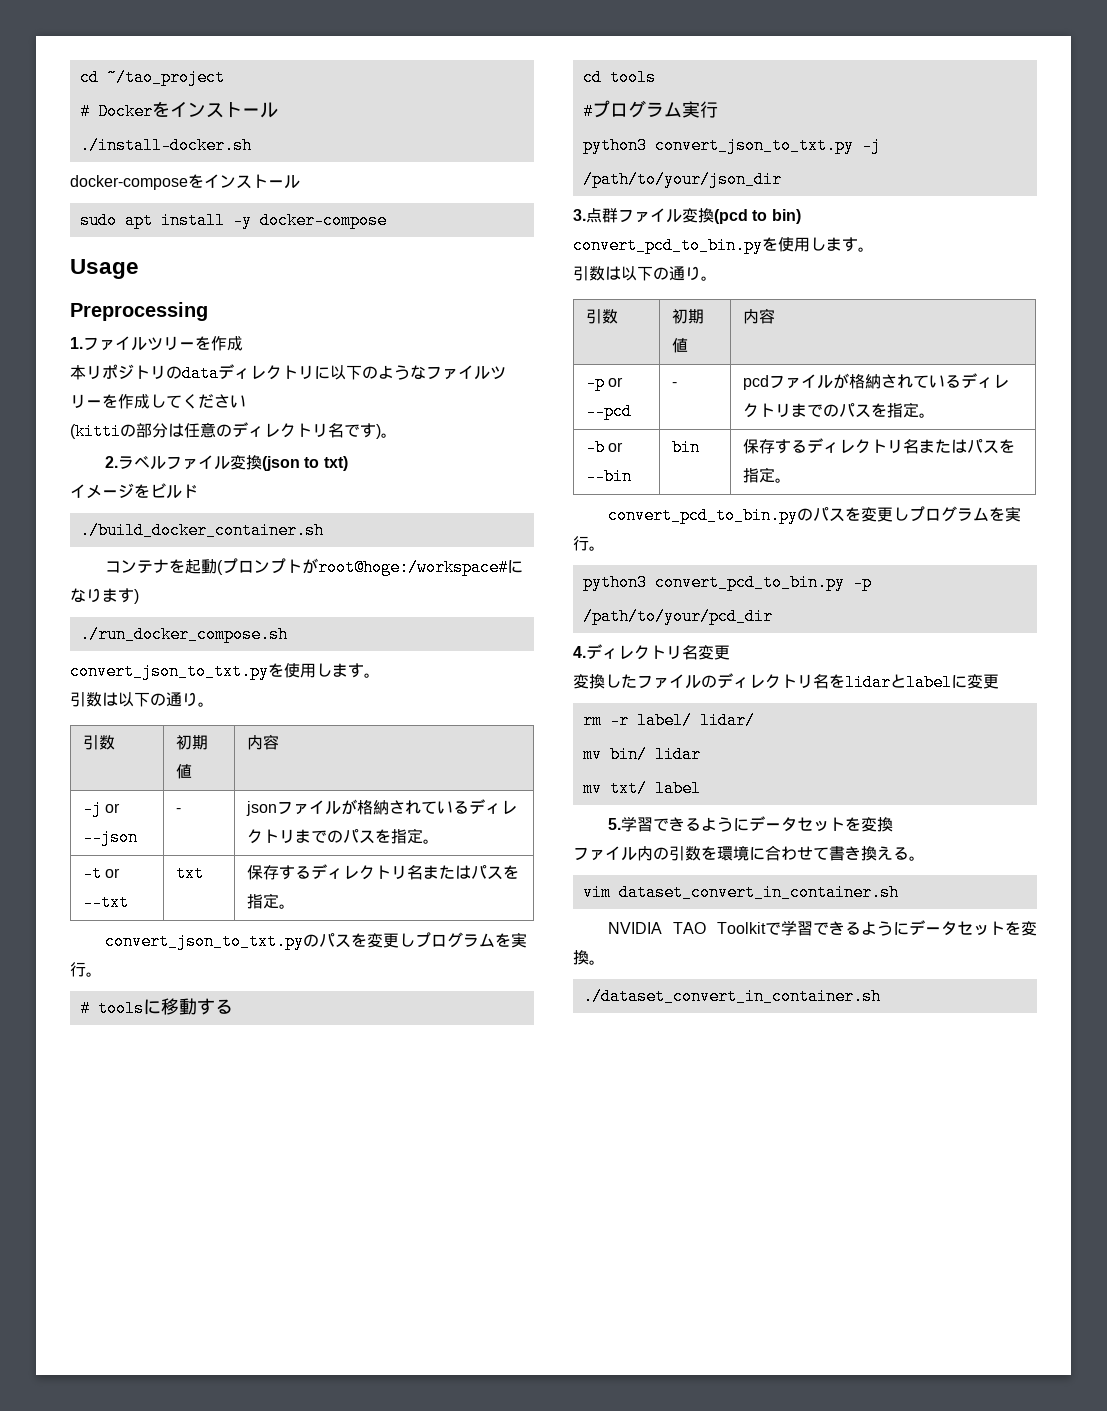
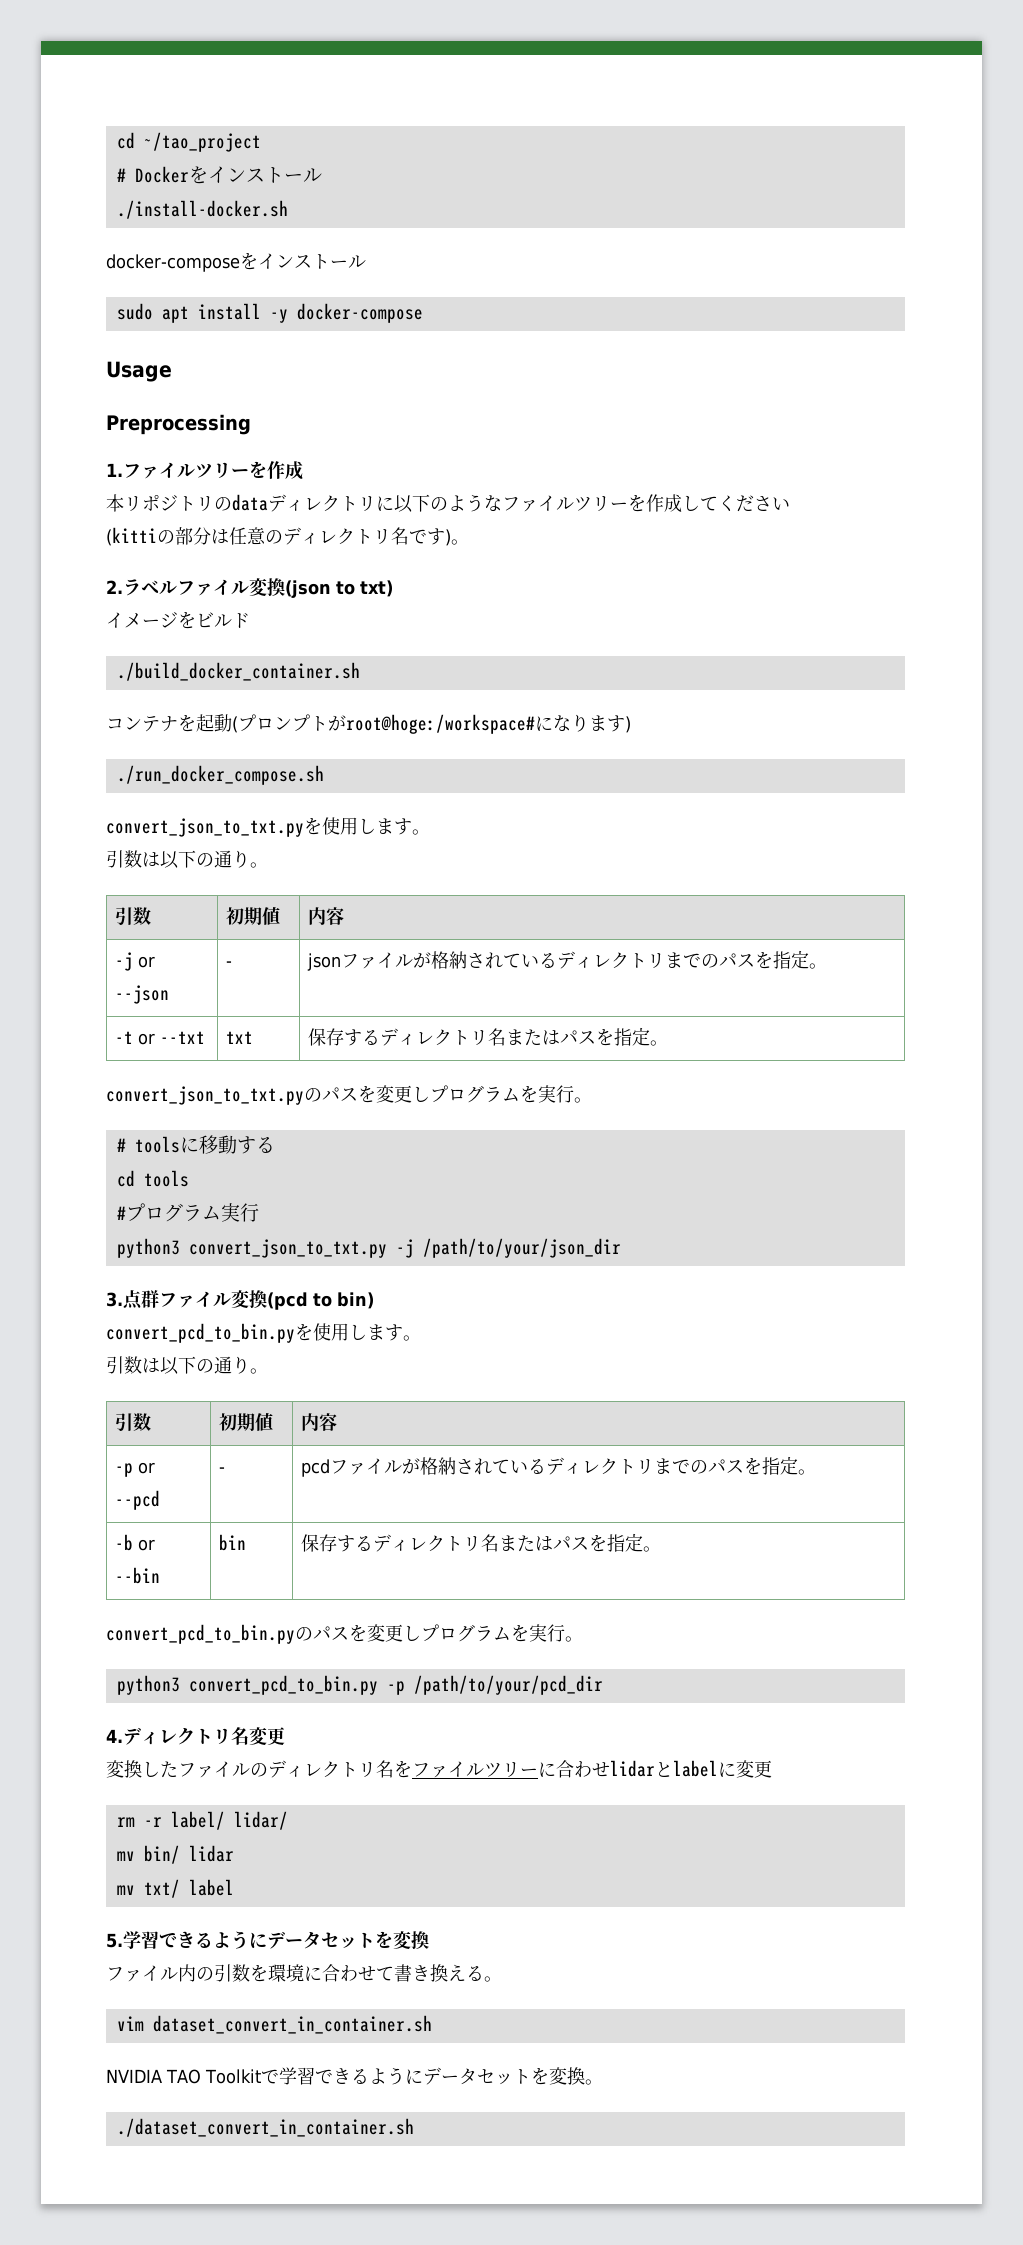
(845, 681) none -> [412,1760,610,1778] ファイルツリーに合わせ

